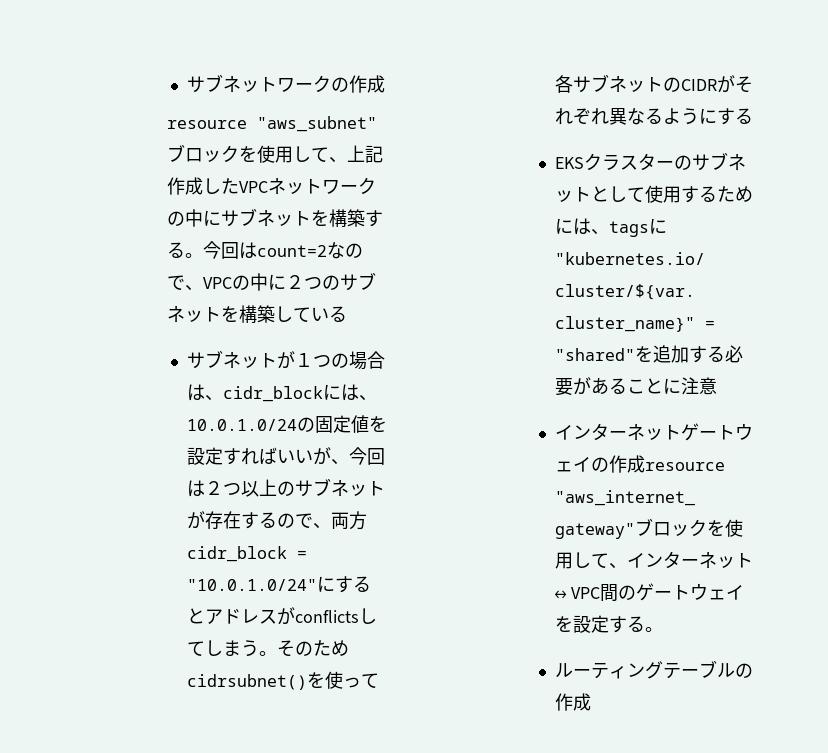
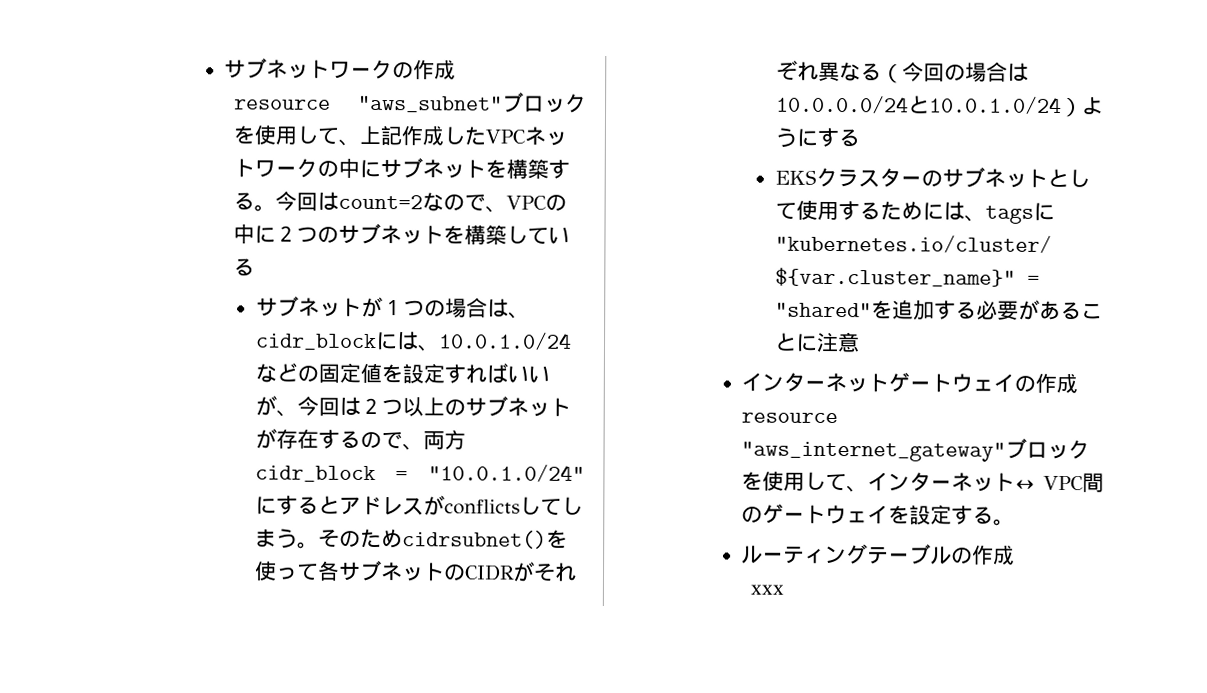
(297, 425) none -> [254,362,298,383] など
(663, 116) none -> [880,61,1029,84] [775,95,1083,118] （今回の場合は10.0.0.0/24と10.0.1.0/24）
(591, 702) none -> [750,584,785,595] // xxx

